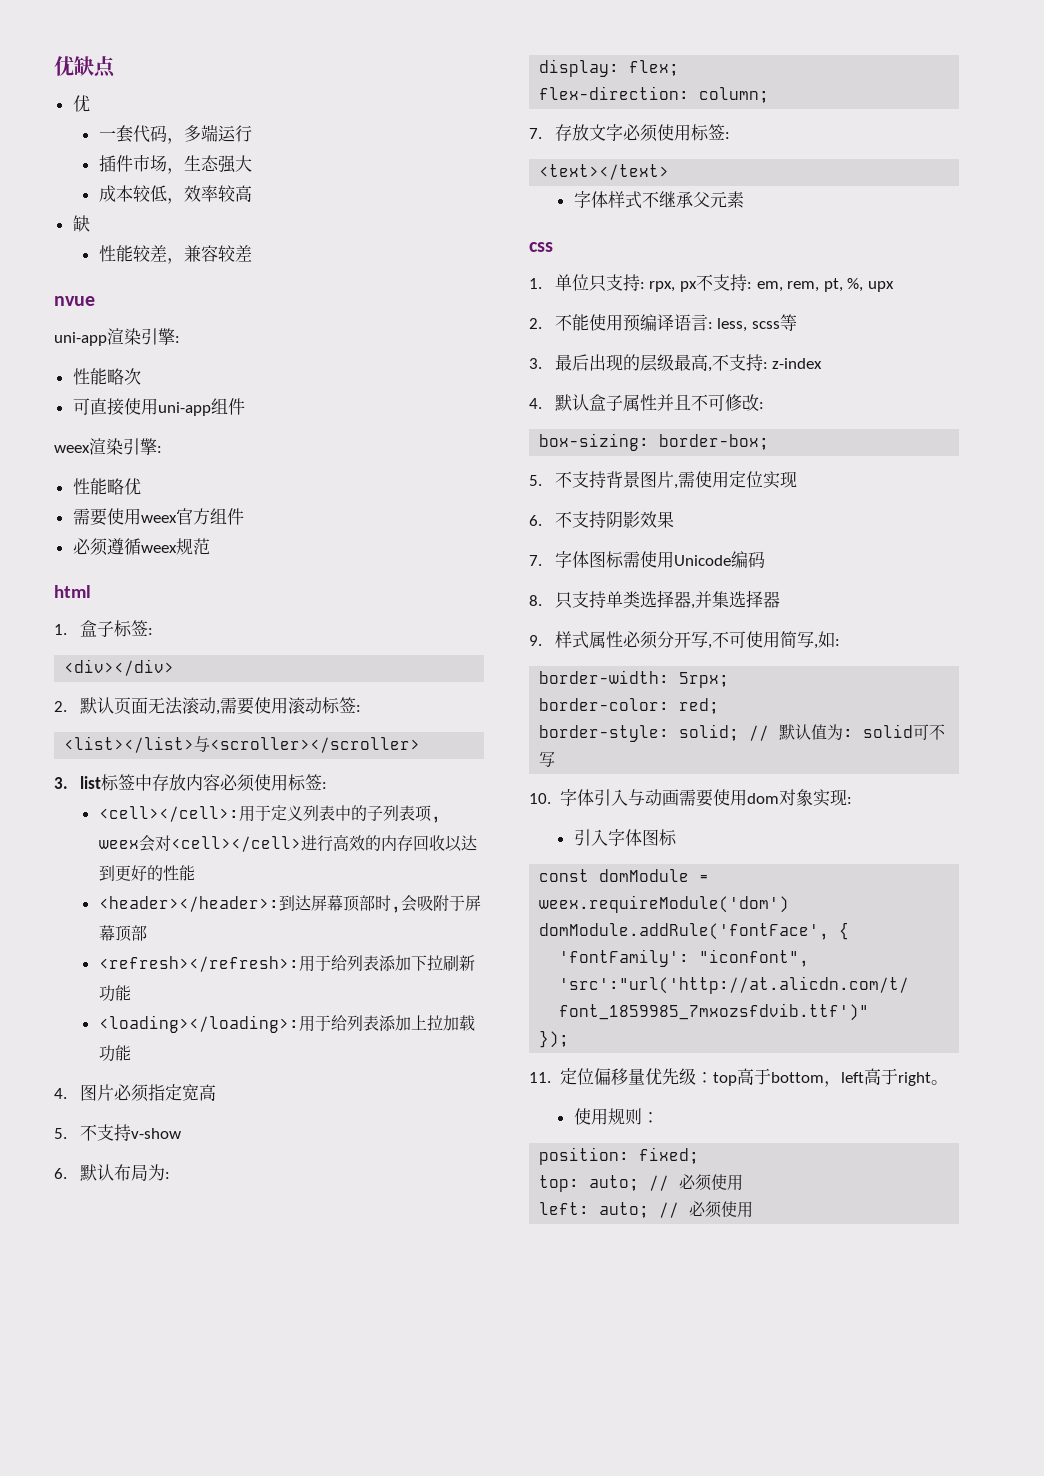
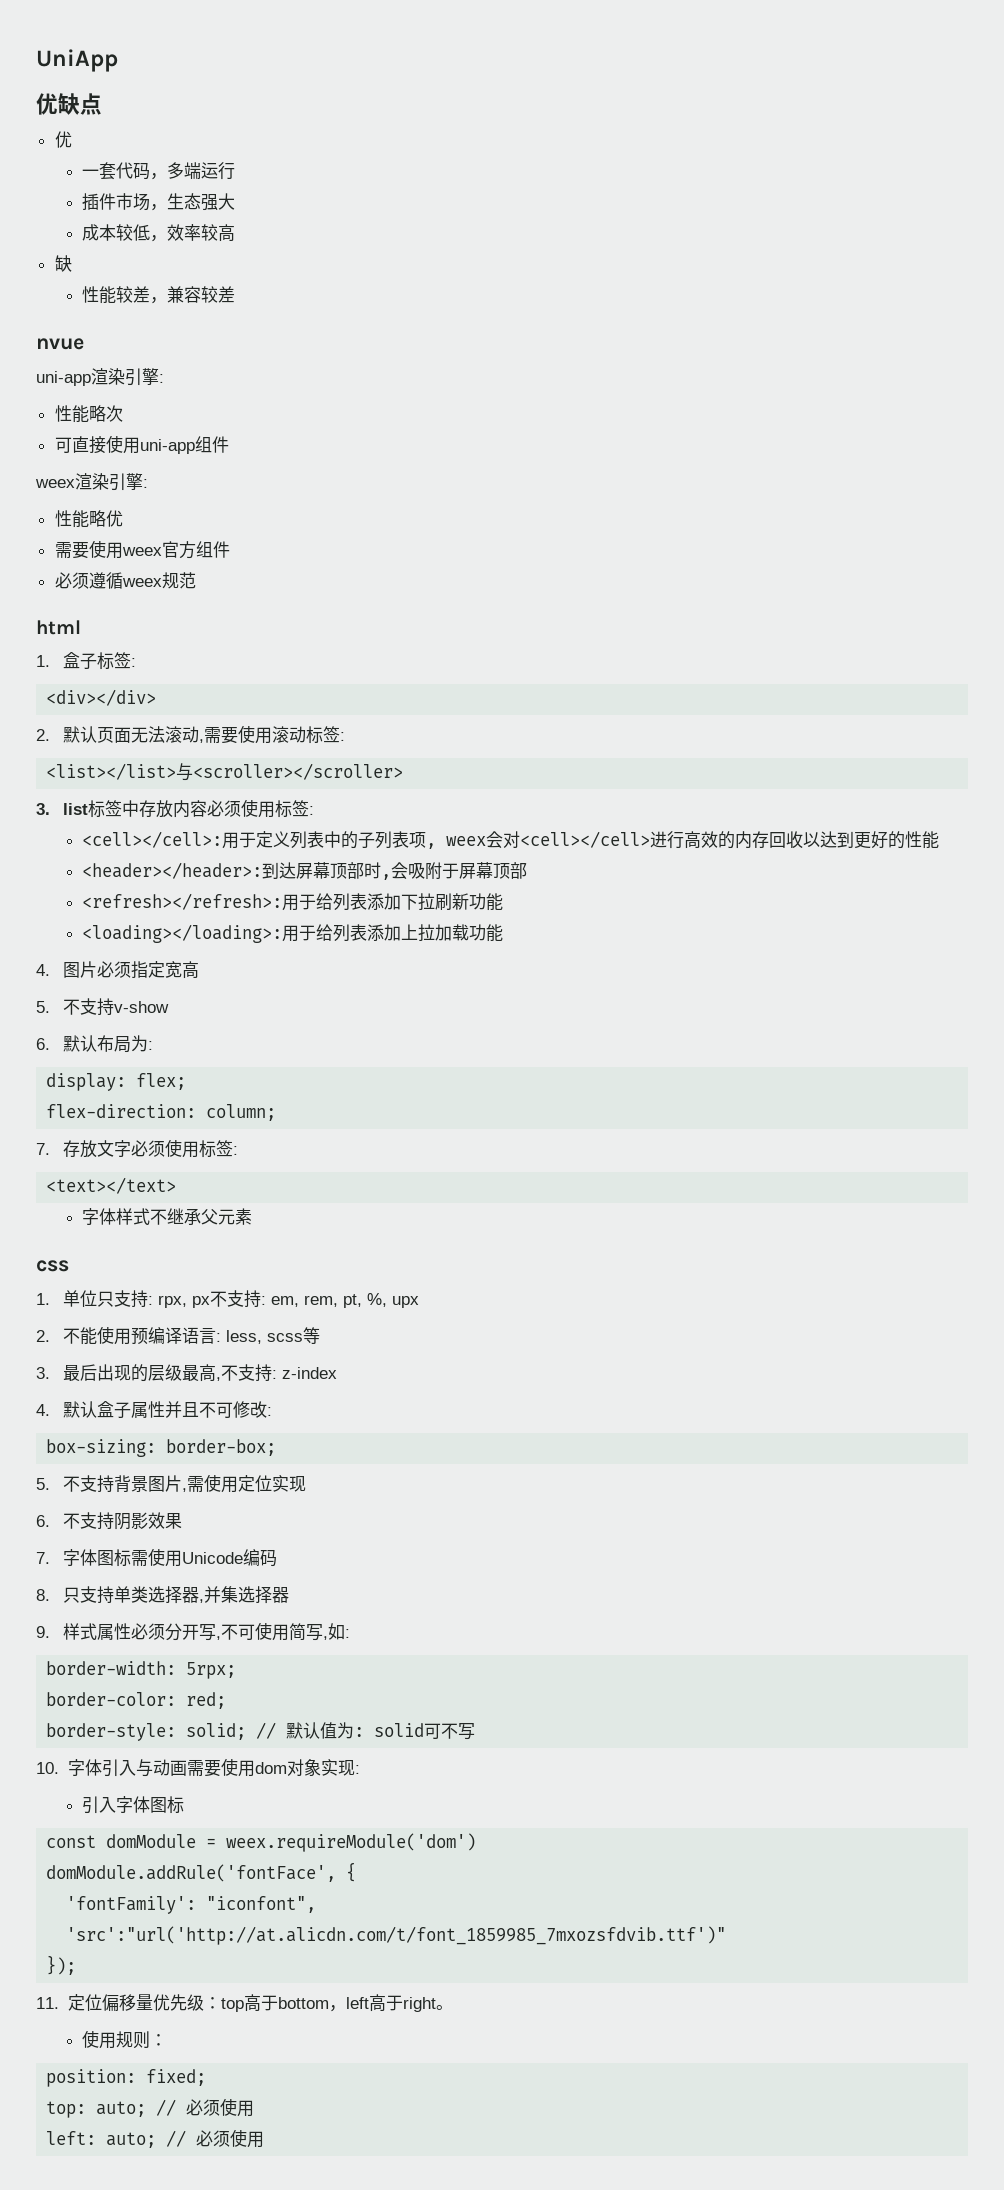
(54, 66) none -> [36,49,118,72] UniApp //

